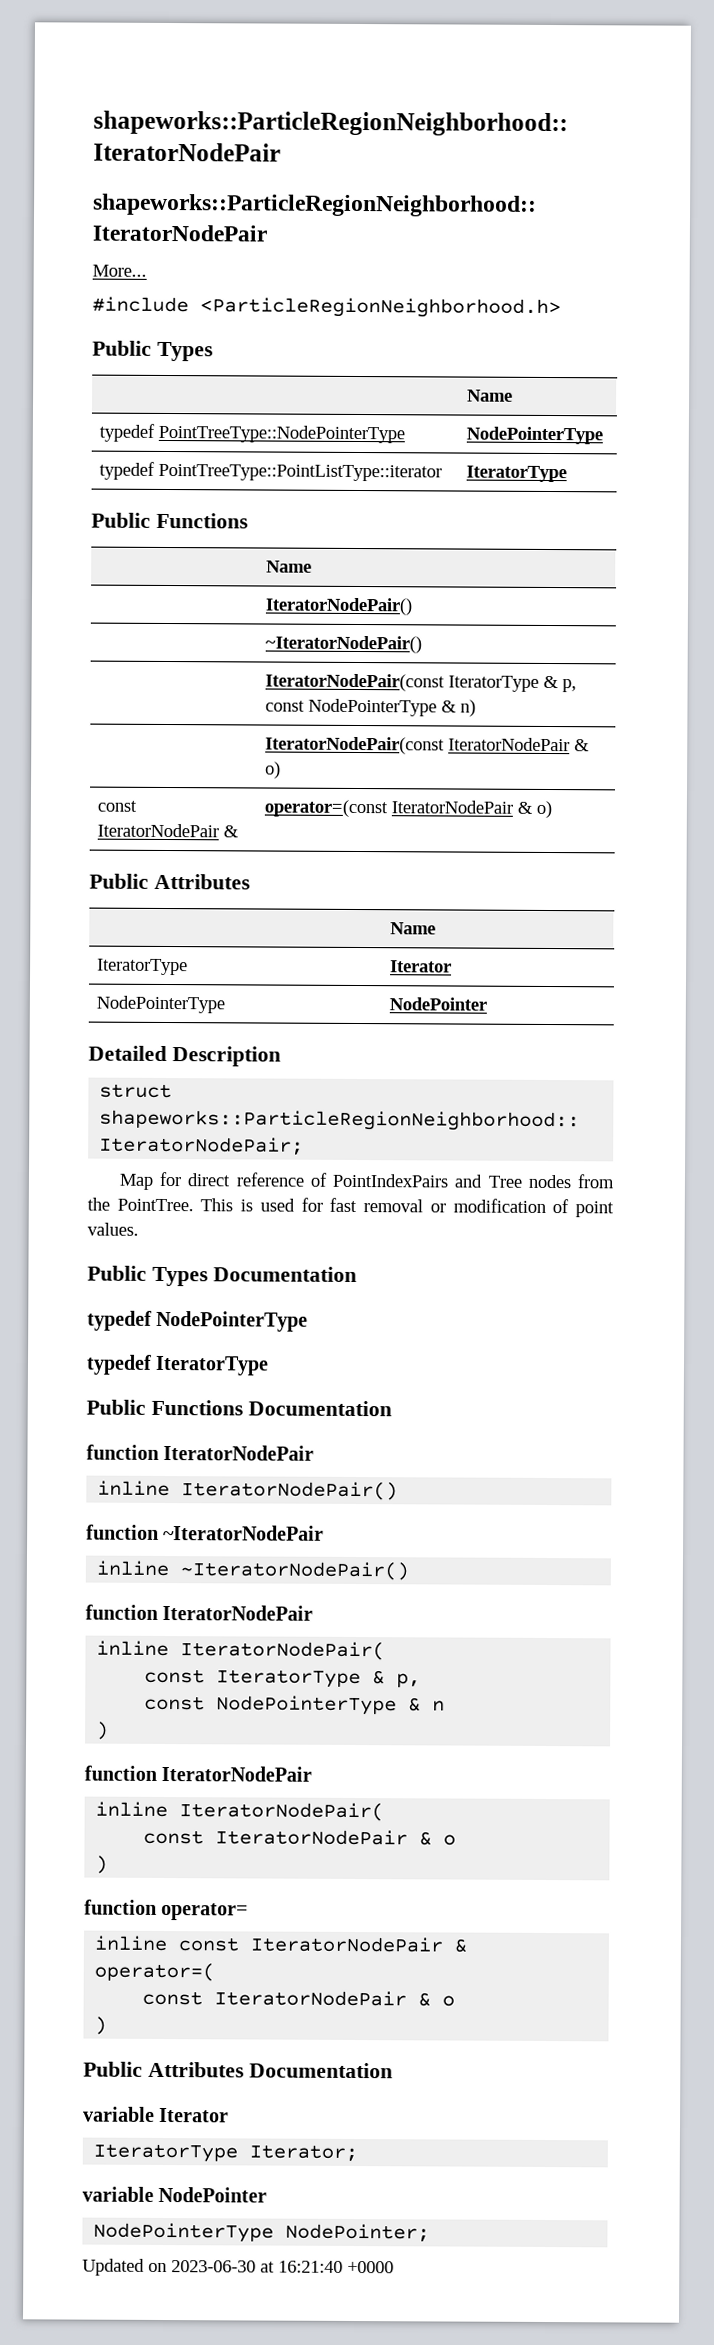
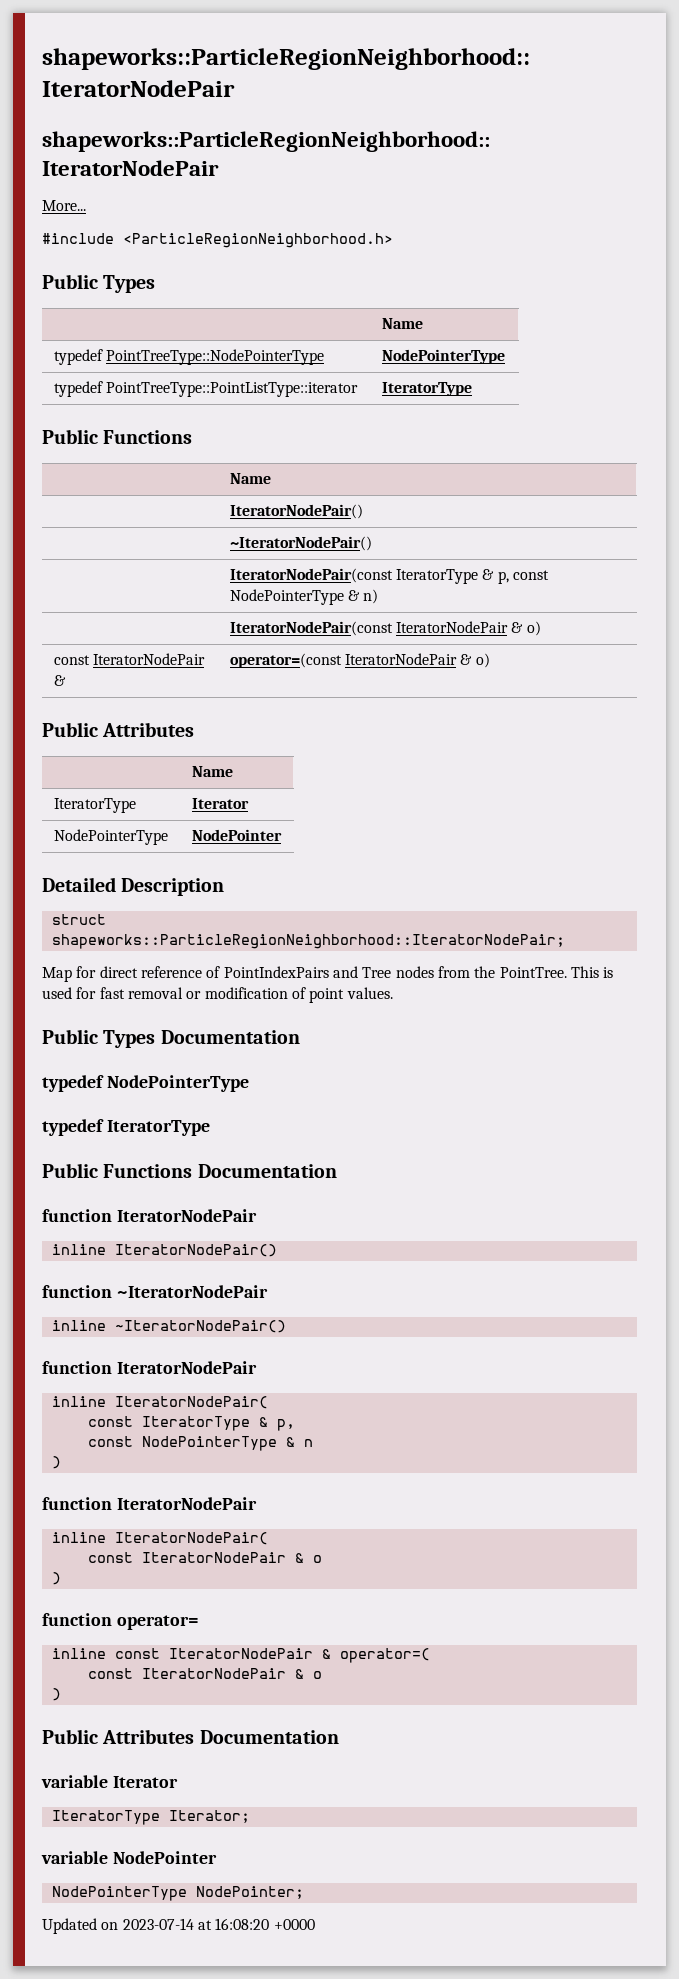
[171,2260,343,2273] 2023-06-30 at 16:21:40 -> [122,1918,270,1930] 2023-07-14 at 16:08:20

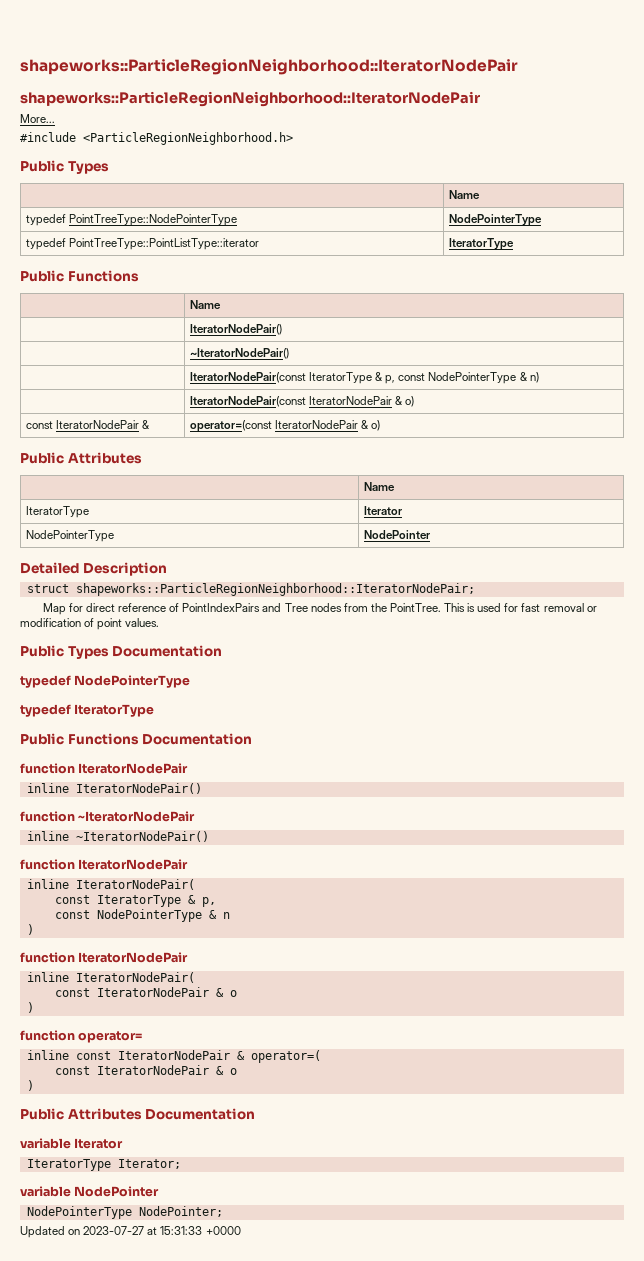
[122,1918,270,1930] 2023-07-14 at 16:08:20 -> [83,1226,203,1235] 2023-07-27 at 15:31:33

